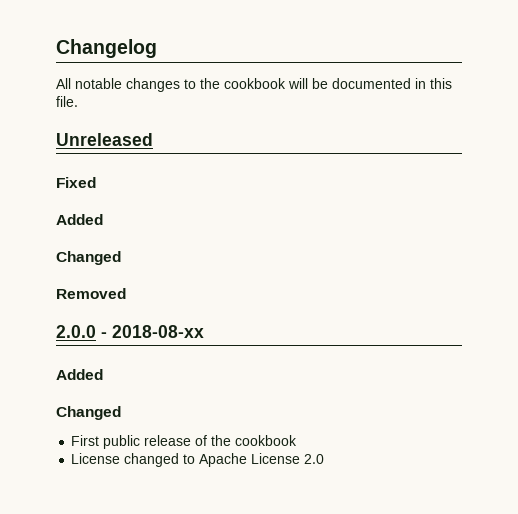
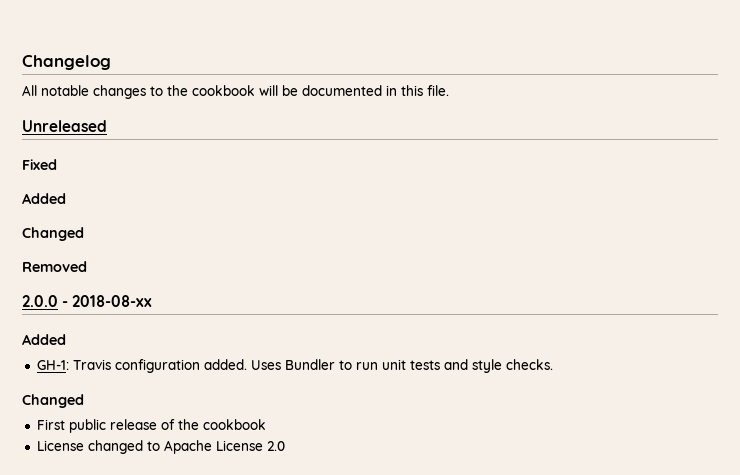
(103, 374) none -> [36,359,553,373] // GH-1: Travis configuration added. Uses Bundler to run unit tests and style checks.

